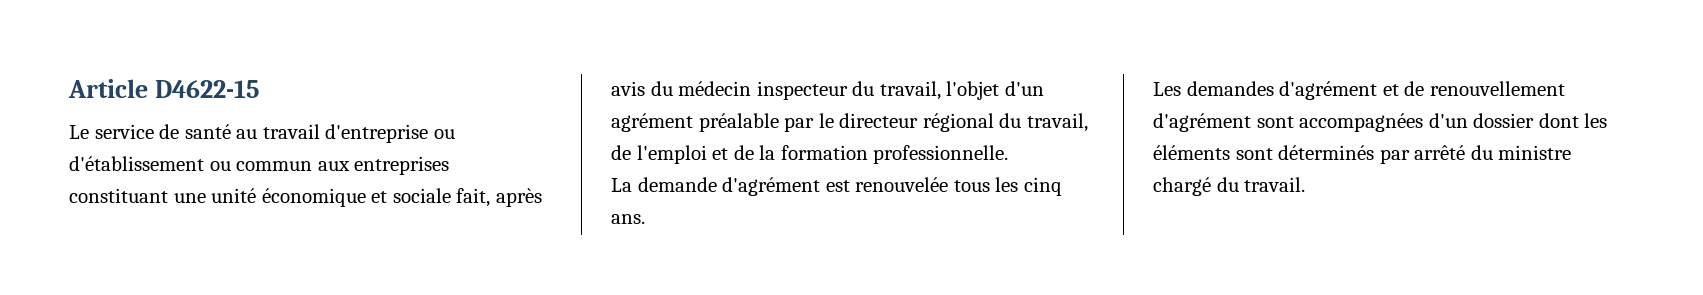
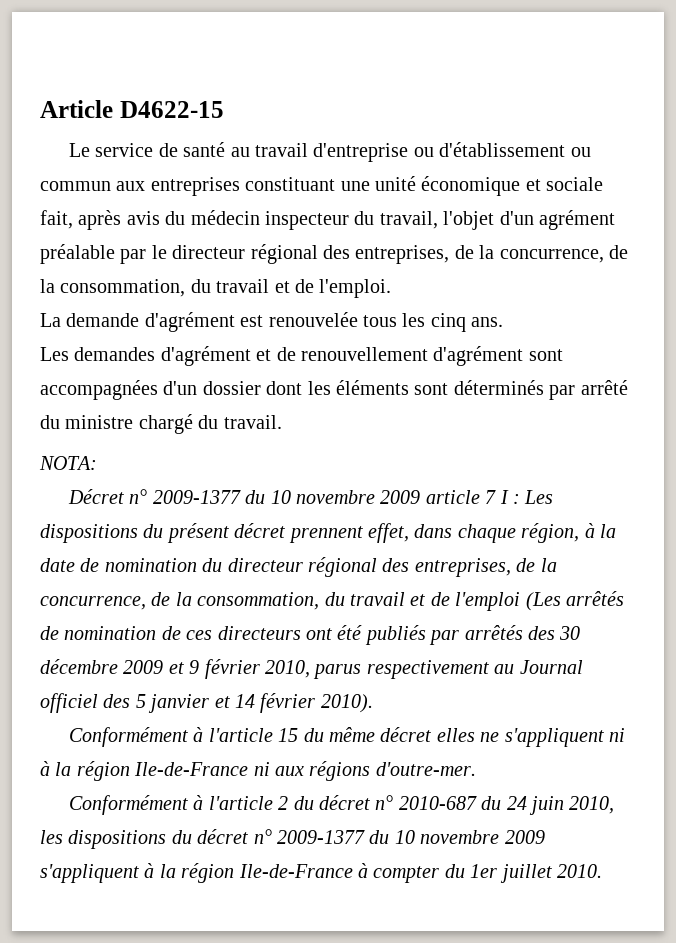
[999,113,1088,132] [611,145,1009,164] du travail, de l'emploi et de la formation professionnelle. -> [323,245,628,264] [40,279,392,298] des entreprises, de la concurrence, de la consommation, du travail et de l'emploi.
(1306, 184) none -> [39,456,97,470] [67,489,554,504] [40,523,616,543] [40,557,557,577] [40,591,624,611] [40,625,581,645] [40,659,583,679] [40,693,373,713] [68,727,625,747] [40,761,476,781] [68,795,615,815] [40,829,545,849] [40,863,602,883] // NOTA: // Décret n° 2009-1377 du 10 novembre 2009 article 7 I : Les dispositions du présent décret prennent effet, dans chaque région, à la date de nomination du directeur régional des entreprises, de la concurrence, de la consommation, du travail et de l'emploi (Les arrêtés de nomination de ces directeurs ont été publiés par arrêtés des 30 décembre 2009 et 9 février 2010, parus respectivement au Journal officiel des 5 janvier et 14 février 2010). // Conformément à l'article 15 du même décret elles ne s'appliquent ni à la région Ile-de-France ni aux régions d'outre-mer. // Conformément à l'article 2 du décret n° 2010-687 du 24 juin 2010, les dispositions du décret n° 2009-1377 du 10 novembre 2009 s'appliquent à la région Ile-de-France à compter du 1er juillet 2010.

